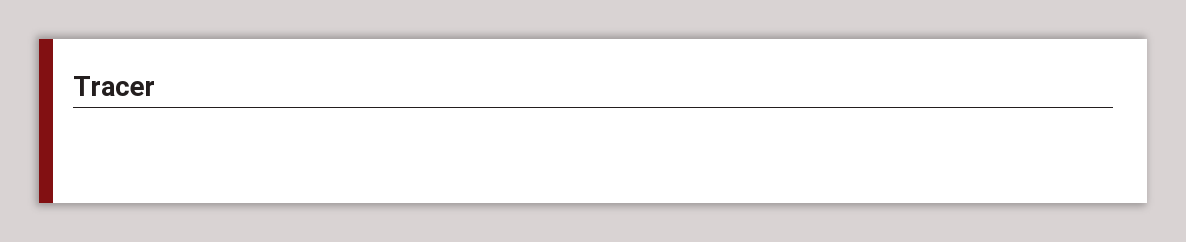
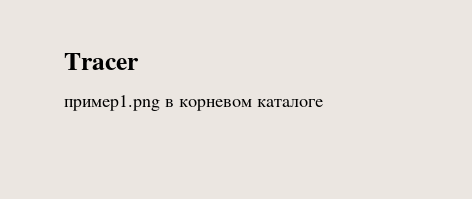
(155, 86) none -> [64,95,323,111] // пример1.png в корневом каталоге

